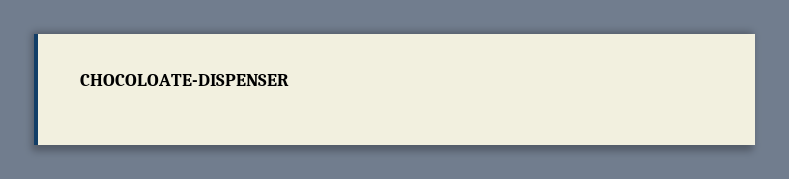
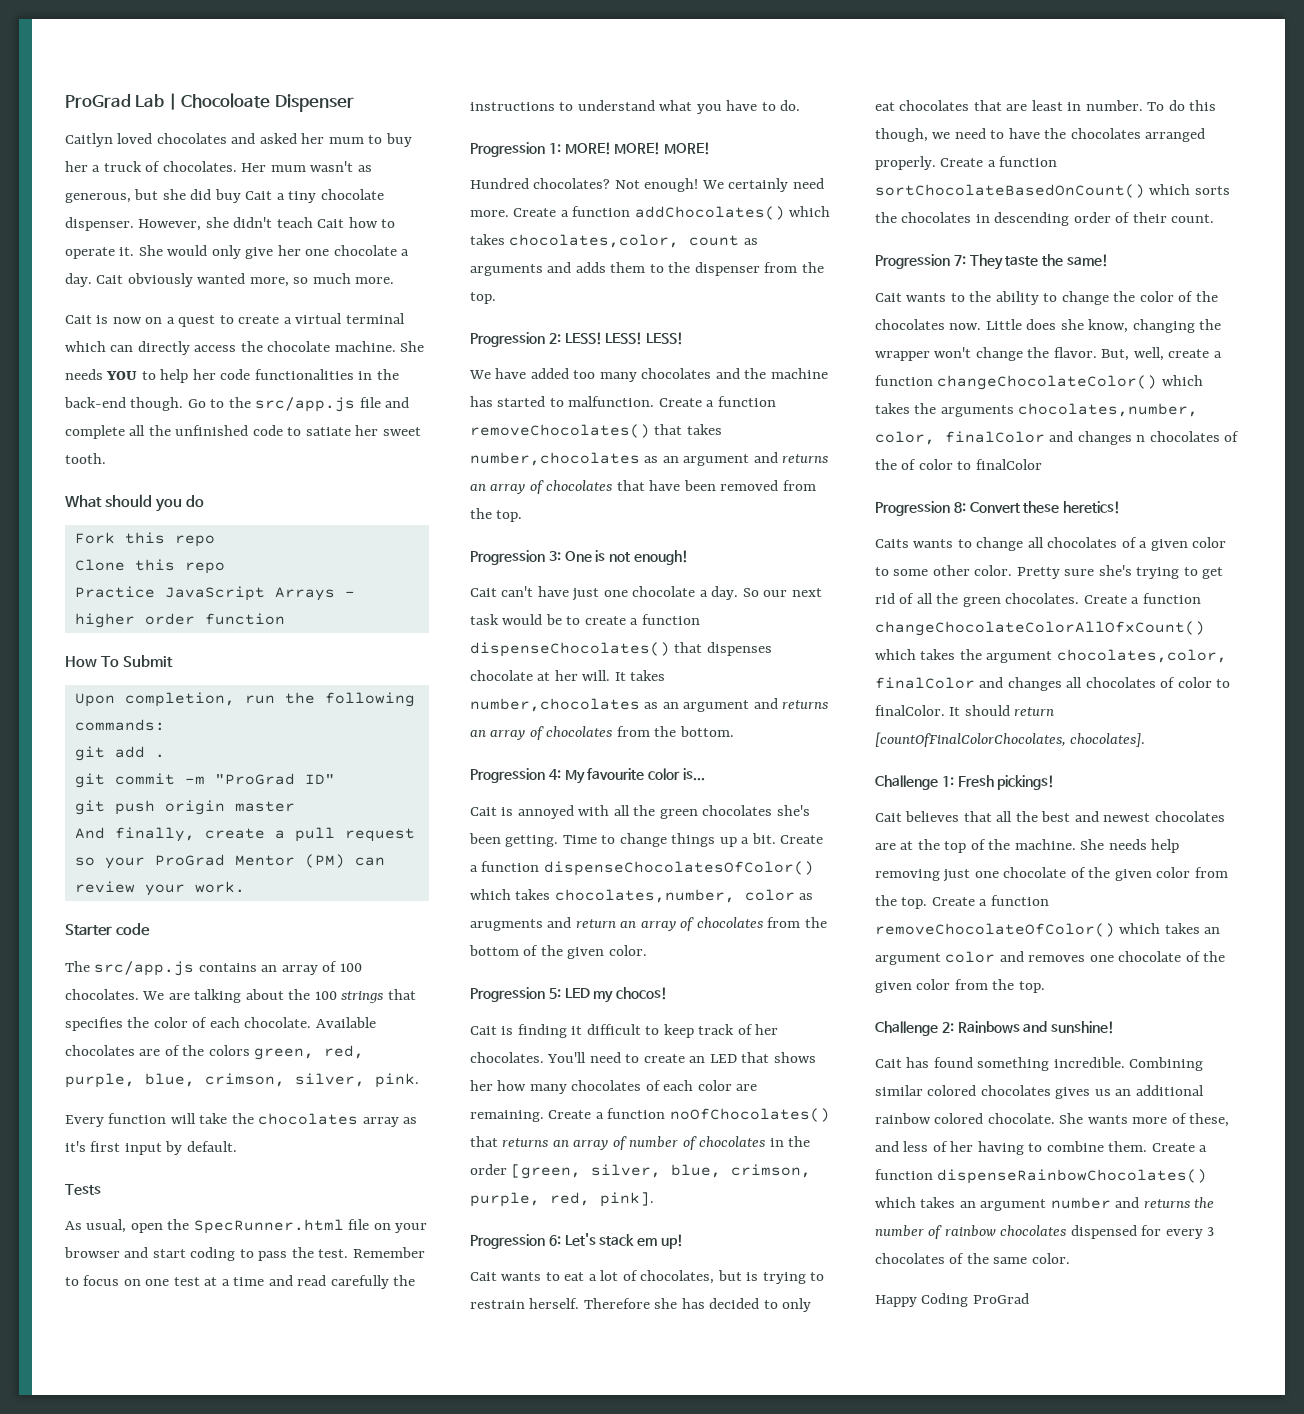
[80,74,289,86] CHOCOLOATE-DISPENSER -> [65,93,354,112] [65,133,412,147] [65,161,372,172] [65,189,384,203] [65,217,396,231] [65,245,410,259] [65,273,395,287] [65,313,405,327] [65,341,425,355] [65,369,399,383] [64,397,410,412] [65,425,421,439] [65,453,106,464] [65,494,205,512] [74,532,215,547] [74,559,225,574] [74,586,355,601] [74,613,285,628] [65,655,174,668] [74,692,415,707] [74,719,165,731] [74,746,165,761] [74,773,335,788] [74,800,295,815] [74,827,415,842] [74,854,385,869] [74,881,245,896] [65,923,151,936] [65,961,362,976] [65,989,416,1003] [65,1017,376,1031] [65,1045,365,1060] [65,1073,419,1088] [65,1113,418,1127] [65,1141,237,1155] [65,1184,101,1195] [65,1219,428,1234] [64,1247,425,1261] [65,1275,416,1289] [470,100,801,114] [470,142,711,157] [470,178,824,192] [470,206,831,220] [470,234,758,248] [470,262,824,276] [470,292,496,304] [470,332,684,347] [469,368,828,382] [470,396,776,407] [470,424,722,438] [470,452,829,466] [470,480,816,494] [470,508,523,522] [470,550,688,565] [470,586,822,601] [470,614,700,625] [470,642,772,657] [470,670,666,681] [470,698,829,712] [470,726,734,740] [470,768,705,784] [470,805,810,819] [469,833,824,847] [470,861,814,876] [470,889,814,903] [470,917,827,931] [469,945,647,959] [470,987,668,1003] [470,1024,779,1038] [470,1052,816,1063] [470,1080,758,1094] [470,1108,830,1122] [470,1136,811,1150] [470,1164,812,1179] [470,1192,654,1207] [470,1233,683,1249] [470,1270,825,1284] [470,1298,812,1312] [875,100,1217,111] [875,128,1206,142] [875,156,1058,170] [875,184,1230,198] [875,212,1215,226] [875,254,1108,270] [875,291,1218,305] [875,319,1222,333] [875,347,1222,361] [875,375,1203,390] [875,403,1199,417] [875,431,1240,445] [875,459,1042,470] [875,501,1121,516] [875,537,1227,551] [875,565,1224,579] [875,593,1201,607] [875,621,1205,636] [875,649,1227,663] [875,677,1231,691] [875,705,1055,716] [875,732,1146,747] [875,775,1055,790] [875,811,1225,822] [875,839,1180,853] [875,867,1228,882] [875,895,1049,909] [875,923,1221,937] [875,951,1226,965] [875,979,1045,993] [875,1021,1115,1036] [875,1057,1204,1071] [875,1085,1204,1099] [875,1113,1230,1127] [875,1141,1208,1155] [875,1169,1208,1184] [875,1197,1215,1211] [875,1225,1215,1239] [875,1253,1070,1264] [875,1293,1029,1307] ProGrad Lab | Chocoloate Dispenser // Caitlyn loved chocolates and asked her mum to buy her a truck of chocolates. Her mum wasn't as generous, but she did buy Cait a tiny chocolate dispenser. However, she didn't teach Cait how to operate it. She would only give her one chocolate a day. Cait obviously wanted more, so much more. // Cait is now on a quest to create a virtual terminal which can directly access the chocolate machine. She needs YOU to help her code functionalities in the back-end though. Go to the src/app.js file and complete all the unfinished code to satiate her sweet tooth. // What should you do // Fork this repo // Clone this repo // Practice JavaScript Arrays - higher order function // How To Submit // Upon completion, run the following commands: // git add . // git commit -m "ProGrad ID" // git push origin master // And finally, create a pull request so your ProGrad Mentor (PM) can review your work. // Starter code // The src/app.js contains an array of 100 chocolates. We are talking about the 100 strings that specifies the color of each chocolate. Available chocolates are of the colors green, red, purple, blue, crimson, silver, pink. // Every function will take the chocolates array as it's first input by default. // Tests // As usual, open the SpecRunner.html file on your browser and start coding to pass the test. Remember to focus on one test at a time and read carefully the instructions to understand what you have to do. // Progression 1: MORE! MORE! MORE! // Hundred chocolates? Not enough! We certainly need more. Create a function addChocolates() which takes chocolates,color, count as arguments and adds them to the dispenser from the top. // Progression 2: LESS! LESS! LESS! // We have added too many chocolates and the machine has started to malfunction. Create a function removeChocolates() that takes number,chocolates as an argument and returns an array of chocolates that have been removed from the top. // Progression 3: One is not enough! // Cait can't have just one chocolate a day. So our next task would be to create a function dispenseChocolates() that dispenses chocolate at her will. It takes number,chocolates as an argument and returns an array of chocolates from the bottom. // Progression 4: My favourite color is... // Cait is annoyed with all the green chocolates she's been getting. Time to change things up a bit. Create a function dispenseChocolatesOfColor() which takes chocolates,number, color as arugments and return an array of chocolates from the bottom of the given color. // Progression 5: LED my chocos! // Cait is finding it difficult to keep track of her chocolates. You'll need to create an LED that shows her how many chocolates of each color are remaining. Create a function noOfChocolates() that returns an array of number of chocolates in the order [green, silver, blue, crimson, purple, red, pink]. // Progression 6: Let's stack em up! // Cait wants to eat a lot of chocolates, but is trying to restrain herself. Therefore she has decided to only eat chocolates that are least in number. To do this though, we need to have the chocolates arranged properly. Create a function sortChocolateBasedOnCount() which sorts the chocolates in descending order of their count. // Progression 7: They taste the same! // Cait wants to the ability to change the color of the chocolates now. Little does she know, changing the wrapper won't change the flavor. But, well, create a function changeChocolateColor() which takes the arguments chocolates,number, color, finalColor and changes n chocolates of the of color to finalColor // Progression 8: Convert these heretics! // Caits wants to change all chocolates of a given color to some other color. Pretty sure she's trying to get rid of all the green chocolates. Create a function changeChocolateColorAllOfxCount() which takes the argument chocolates,color, finalColor and changes all chocolates of color to finalColor. It should return [countOfFinalColorChocolates, chocolates]. // Challenge 1: Fresh pickings! // Cait believes that all the best and newest chocolates are at the top of the machine. She needs help removing just one chocolate of the given color from the top. Create a function removeChocolateOfColor() which takes an argument color and removes one chocolate of the given color from the top. // Challenge 2: Rainbows and sunshine! // Cait has found something incredible. Combining similar colored chocolates gives us an additional rainbow colored chocolate. She wants more of these, and less of her having to combine them. Create a function dispenseRainbowChocolates() which takes an argument number and returns the number of rainbow chocolates dispensed for every 3 chocolates of the same color. // Happy Coding ProGrad

